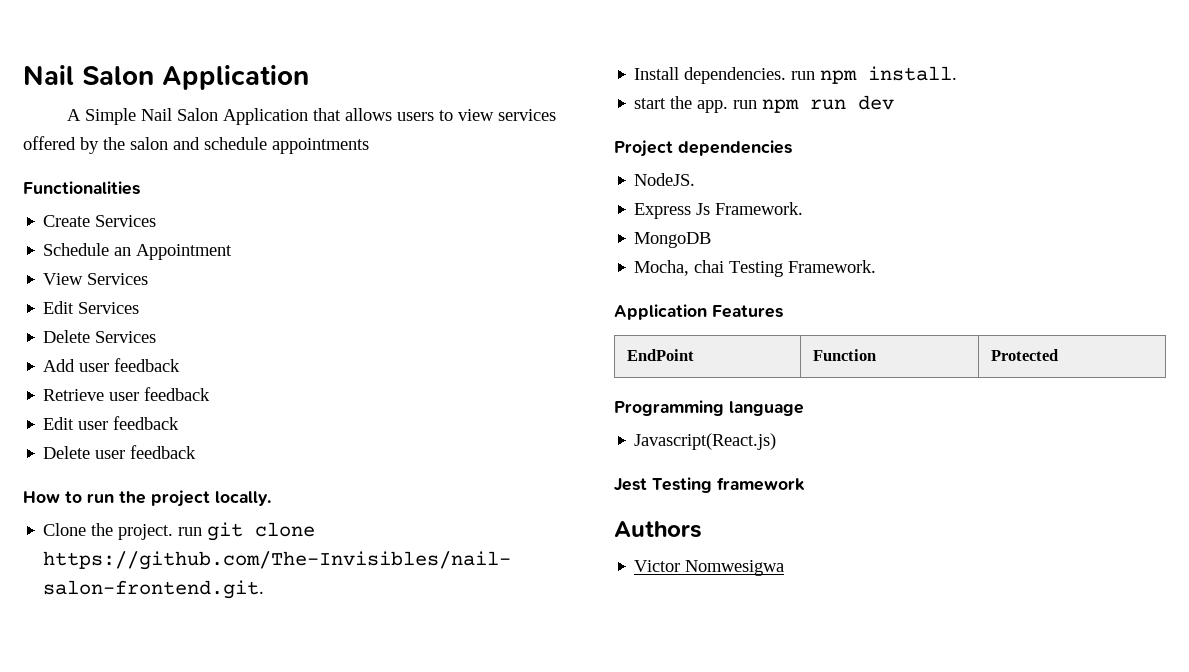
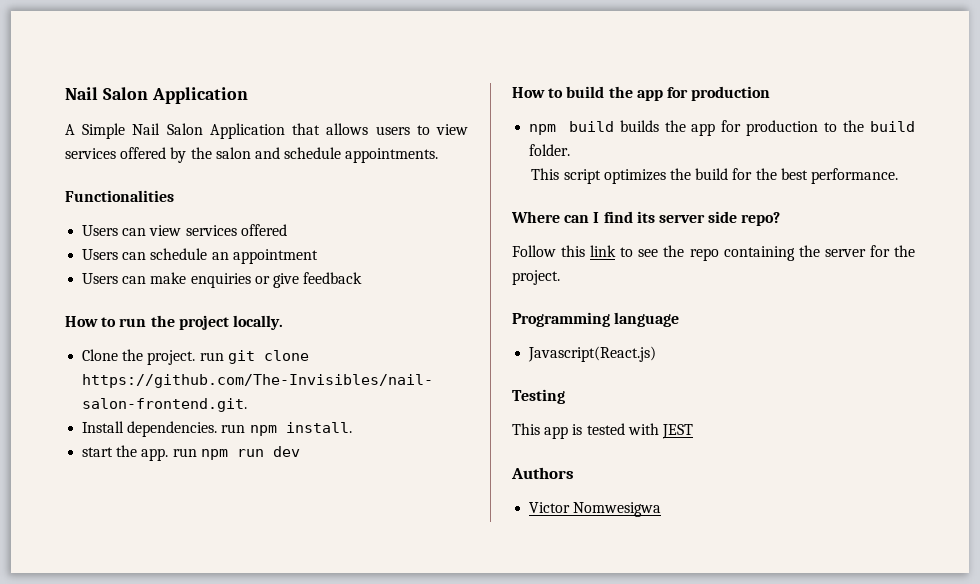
[272,138,369,154] appointments -> [345,148,439,163] appointments.
[43,215,157,227] [43,243,233,260] [43,273,149,285] [43,301,140,314] [43,330,157,343] [43,358,181,372] [43,387,211,401] [43,416,180,430] [43,446,126,459] Create Services // Schedule an Appointment // View Services // Edit Services // Delete Services // Add user feedback // Retrieve user feedback // Edit user feedback // Delete user -> [82,224,287,236] [82,248,318,264] [82,272,299,288] Users can view services offered // Users can schedule an appointment // Users can make enquiries or give
[614,140,792,157] [634,173,696,186] [634,202,804,219] [634,232,712,248] [634,260,877,277] [614,304,783,320] [626,349,694,361] [812,349,876,361] [990,349,1058,361] Project dependencies // NodeJS. // Express Js Framework. // MongoDB // Mocha, chai Testing Framework. // Application Features // EndPoint | Function | Protected -> [512,86,771,101] [529,120,915,136] [529,144,571,156] [531,168,898,184] [511,211,781,226] [512,245,915,261] [512,270,560,285] How to build the app for production // npm build builds the app for production to the build folder. // This script optimizes the build for the best performance. // Where can I find its server side repo? // Follow this link to see the repo containing the server for the project.
[614,477,805,493] Jest Testing framework -> [512,389,565,404] [512,423,693,439] Testing // This app is tested with JEST

